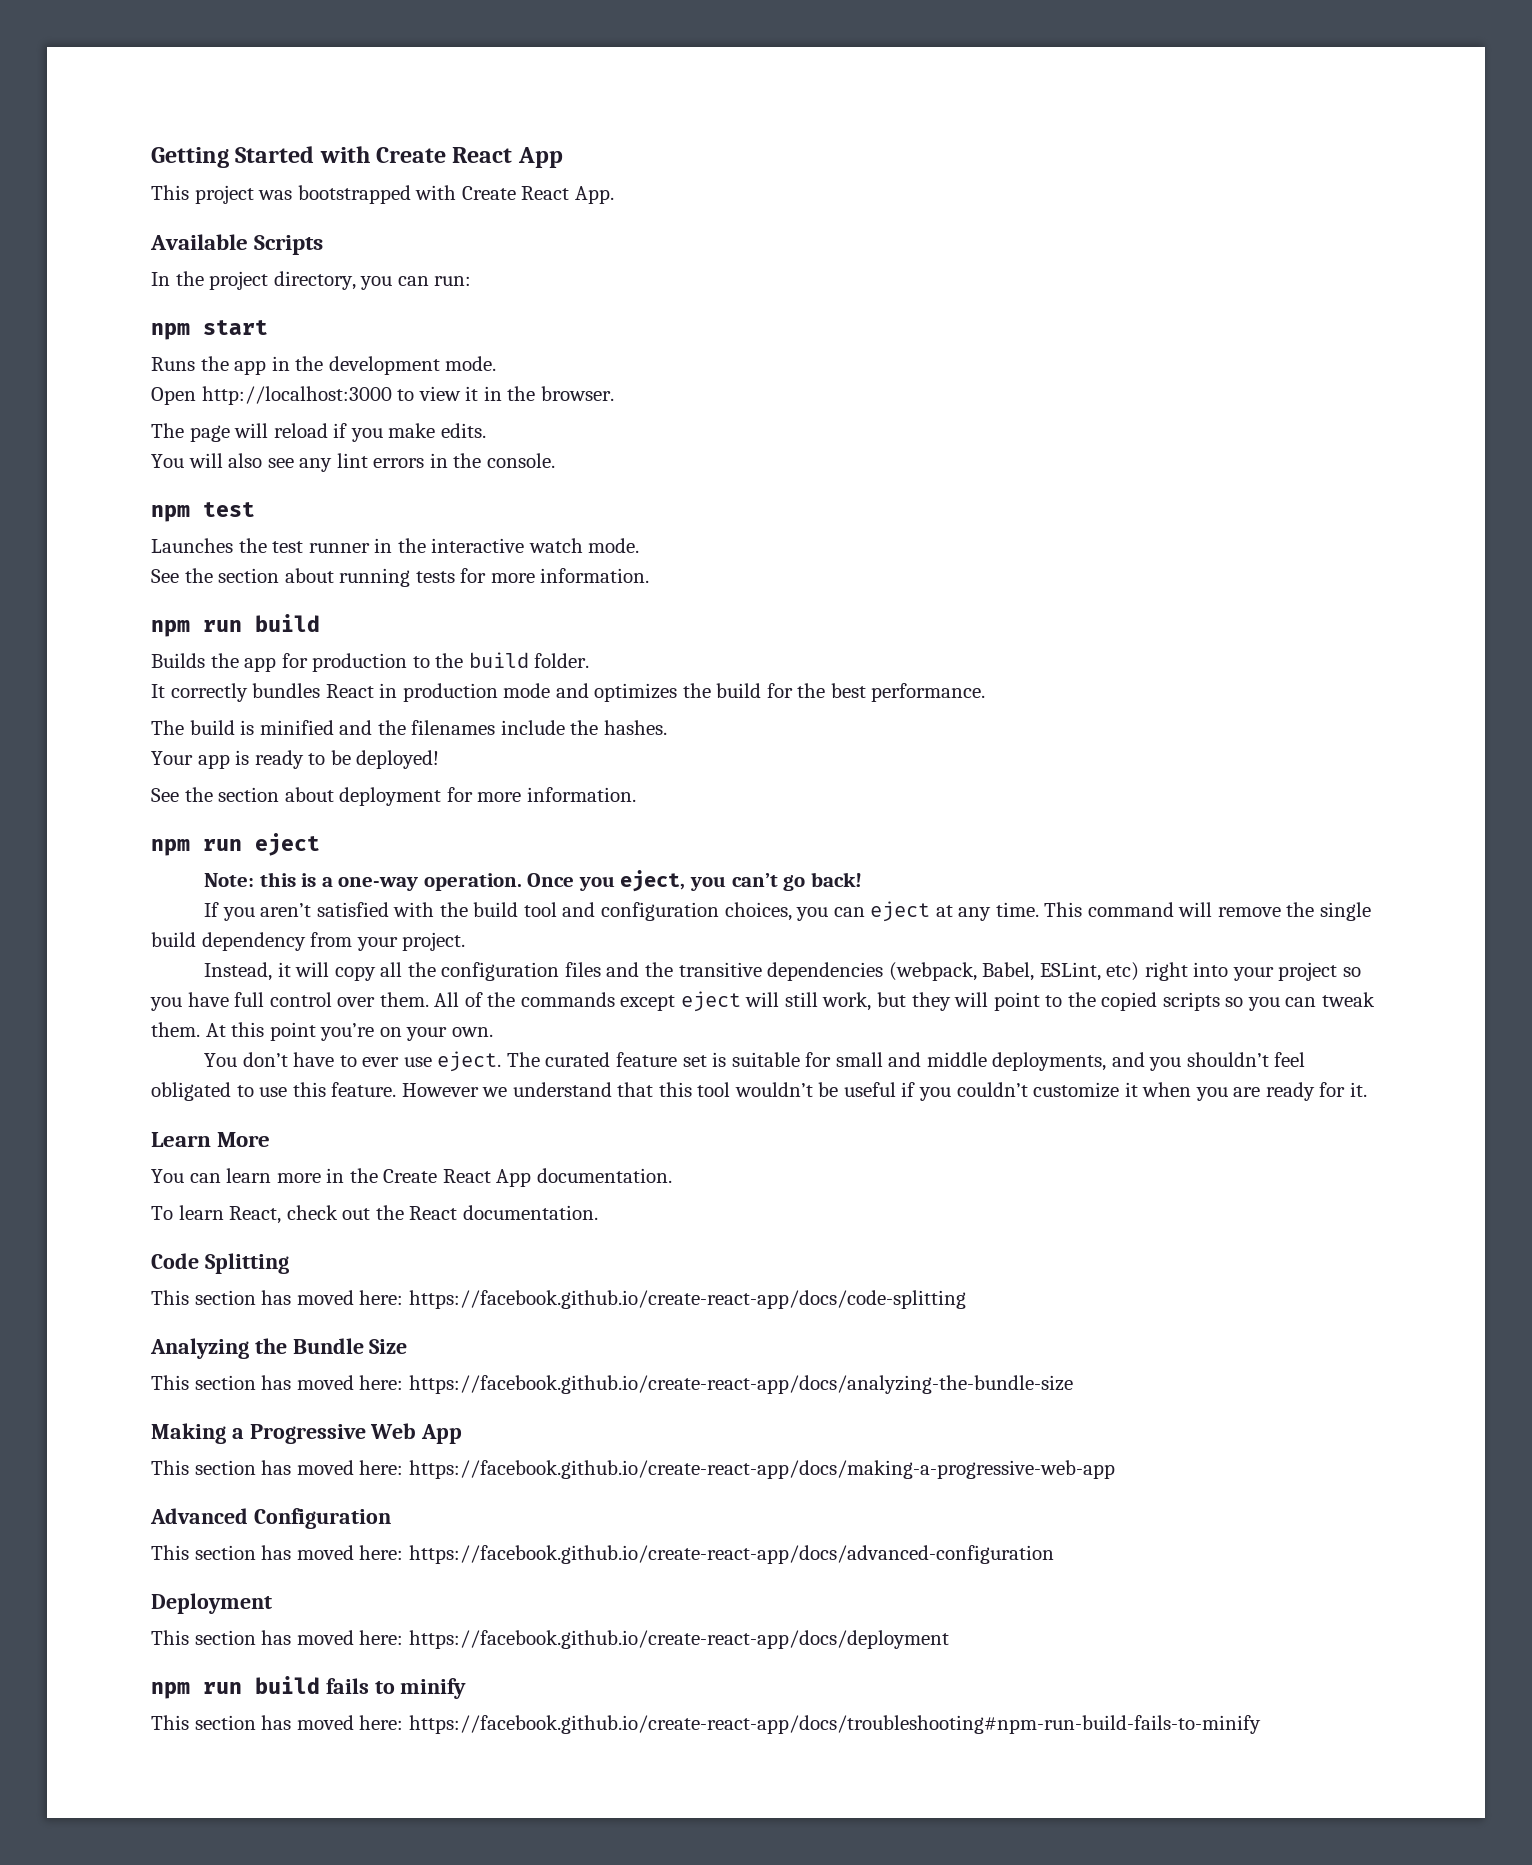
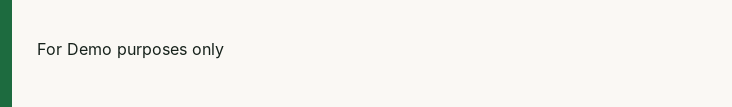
[151,146,563,168] [151,185,614,204] [150,234,324,255] [151,271,472,290] [151,320,268,340] [151,356,497,375] [151,386,614,405] [151,423,486,442] [151,453,555,472] [151,502,255,522] [151,538,640,553] [151,568,650,587] [151,614,320,637] [151,652,590,672] [151,683,986,702] [151,720,667,735] [151,750,440,769] [151,787,636,806] [151,833,320,856] [204,870,862,892] [204,901,1371,922] [151,932,466,951] [204,962,1361,981] [150,991,1375,1012] [151,1022,493,1041] [204,1051,1306,1072] [151,1082,1367,1101] [151,1132,271,1147] [151,1168,672,1187] [151,1205,598,1224] [151,1253,289,1274] [151,1290,966,1309] [150,1338,408,1359] [151,1375,1073,1394] [151,1423,463,1444] [151,1460,1115,1479] [150,1508,391,1529] [151,1545,1054,1564] [151,1593,272,1614] [151,1630,949,1649] [151,1676,467,1699] [151,1715,1261,1734] Getting Started with Create React App // This project was bootstrapped with Create React App. // Available Scripts // In the project directory, you can run: // npm start // Runs the app in the development mode. // Open http://localhost:3000 to view it in the browser. // The page will reload if you make edits. // You will also see any lint errors in the console. // npm test // Launches the test runner in the interactive watch mode. // See the section about running tests for more information. // npm run build // Builds the app for production to the build folder. // It correctly bundles React in production mode and optimizes the build for the best performance. // The build is minified and the filenames include the hashes. // Your app is ready to be deployed! // See the section about deployment for more information. // npm run eject // Note: this is a one-way operation. Once you eject, you can’t go back! // If you aren’t satisfied with the build tool and configuration choices, you can eject at any time. This command will remove the single build dependency from your project. // Instead, it will copy all the configuration files and the transitive dependencies (webpack, Babel, ESLint, etc) right into your project so you have full control over them. All of the commands except eject will still work, but they will point to the copied scripts so you can tweak them. At this point you’re on your own. // You don’t have to ever use eject. The curated feature set is suitable for small and middle deployments, and you shouldn’t feel obligated to use this feature. However we understand that this tool wouldn’t be useful if you couldn’t customize it when you are ready for it. // Learn More // You can learn more in the Create React App documentation. // To learn React, check out the React documentation. // Code Splitting // This section has moved here: https://facebook.github.io/create-react-app/docs/code-splitting // Analyzing the Bundle Size // This section has moved here: https://facebook.github.io/create-react-app/docs/analyzing-the-bundle-size // Making a Progressive Web App // This section has moved here: https://facebook.github.io/create-react-app/docs/making-a-progressive-web-app // Advanced Configuration // This section has moved here: https://facebook.github.io/create-react-app/docs/advanced-configuration // Deployment // This section has moved here: https://facebook.github.io/create-react-app/docs/deployment // npm run build fails to minify // This section has moved here: https://facebook.github.io/create-react-app/docs/troubleshooting#npm-run-build-fails-to-minify -> [37,43,224,59] For Demo purposes only

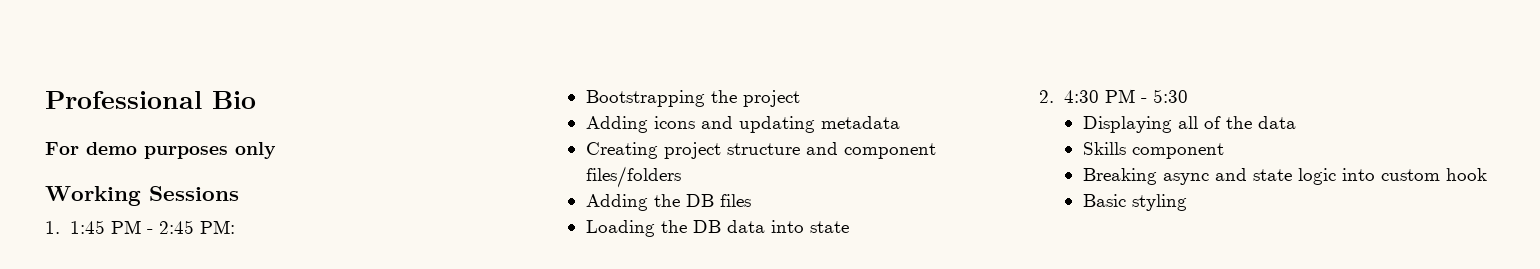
[37,43,224,59] For Demo purposes only -> [45,91,256,109] [45,142,276,159] [45,186,239,206] [45,220,235,234] [585,90,800,107] [585,116,900,133] [585,142,936,159] [585,166,681,188] [585,194,751,211] [585,220,849,237] [1039,89,1188,103] [1082,116,1296,133] [1082,142,1224,159] [1082,168,1487,185] [1082,194,1187,211] Professional Bio // For demo purposes only // Working Sessions // 1. 1:45 PM - 2:45 PM: // Bootstrapping the project // Adding icons and updating metadata // Creating project structure and component files/folders // Adding the DB files // Loading the DB data into state // 2. 4:30 PM - 5:30 // Displaying all of the data // Skills component // Breaking async and state logic into custom hook // Basic styling

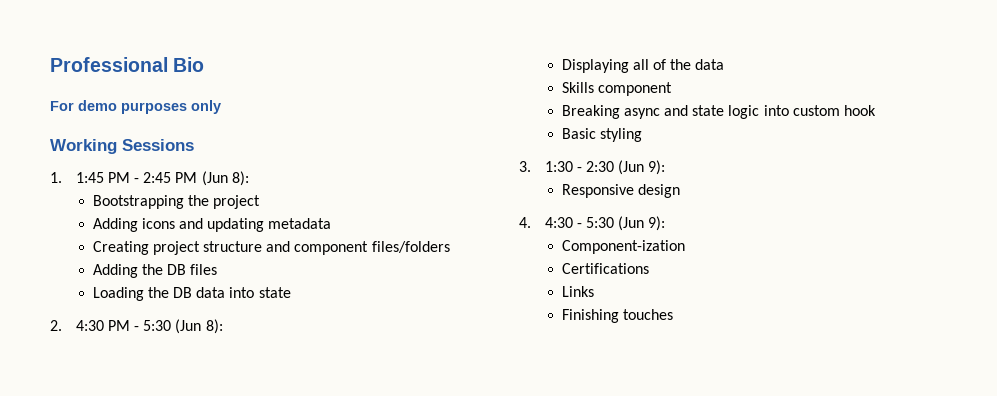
[199,220,235,234] PM: -> [175,171,249,186] PM (Jun 8):
(1188, 96) none -> [175,319,223,334] (Jun 8):
(1187, 202) none -> [519,160,666,175] [561,184,680,198] [519,216,666,231] [561,240,685,254] [561,263,649,274] [561,286,594,297] [561,309,673,323] // 3. 1:30 - 2:30 (Jun 9): // Responsive design // 4. 4:30 - 5:30 (Jun 9): // Component-ization // Certifications // Links // Finishing touches

